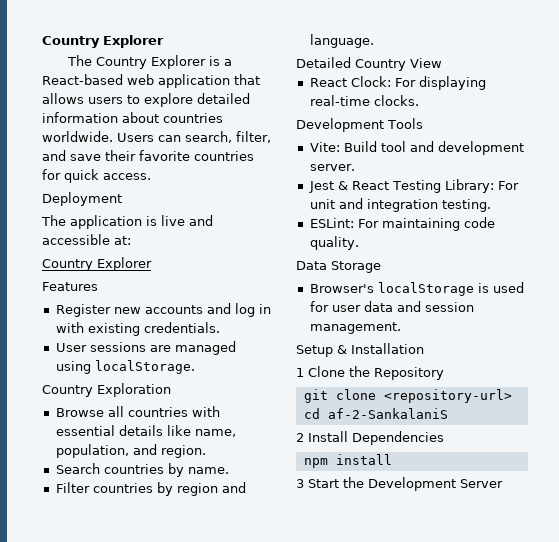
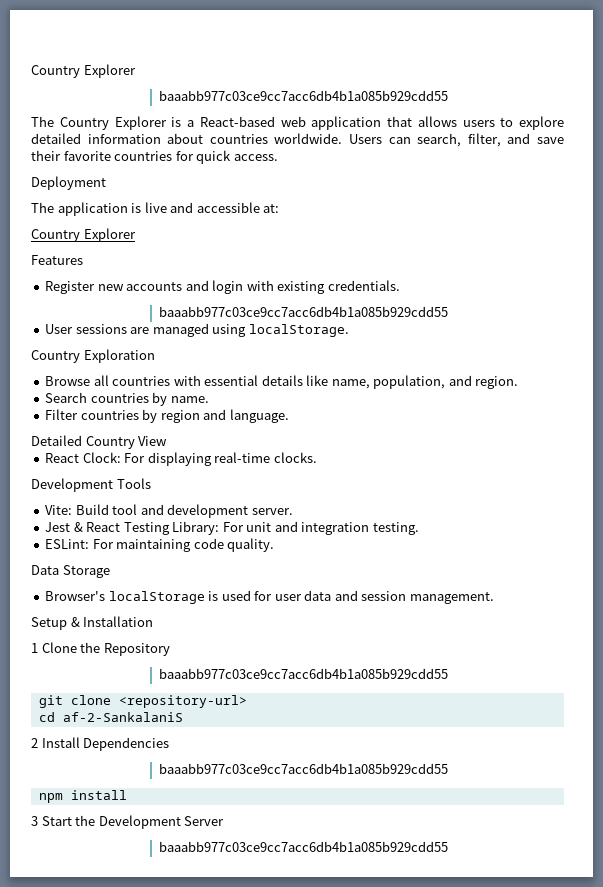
[42,35,164,48] Country Explorer -> [31,64,136,78] [159,90,449,101] Country Explorer // baaabb977c03ce9cc7acc6db4b1a085b929cdd55
[234,303,271,317] log in -> [212,280,244,294] login
(220, 327) none -> [159,306,449,317] // baaabb977c03ce9cc7acc6db4b1a085b929cdd55
(444, 373) none -> [159,668,449,679] // baaabb977c03ce9cc7acc6db4b1a085b929cdd55
(444, 438) none -> [159,763,449,774] // baaabb977c03ce9cc7acc6db4b1a085b929cdd55
(503, 483) none -> [159,841,449,852] // baaabb977c03ce9cc7acc6db4b1a085b929cdd55

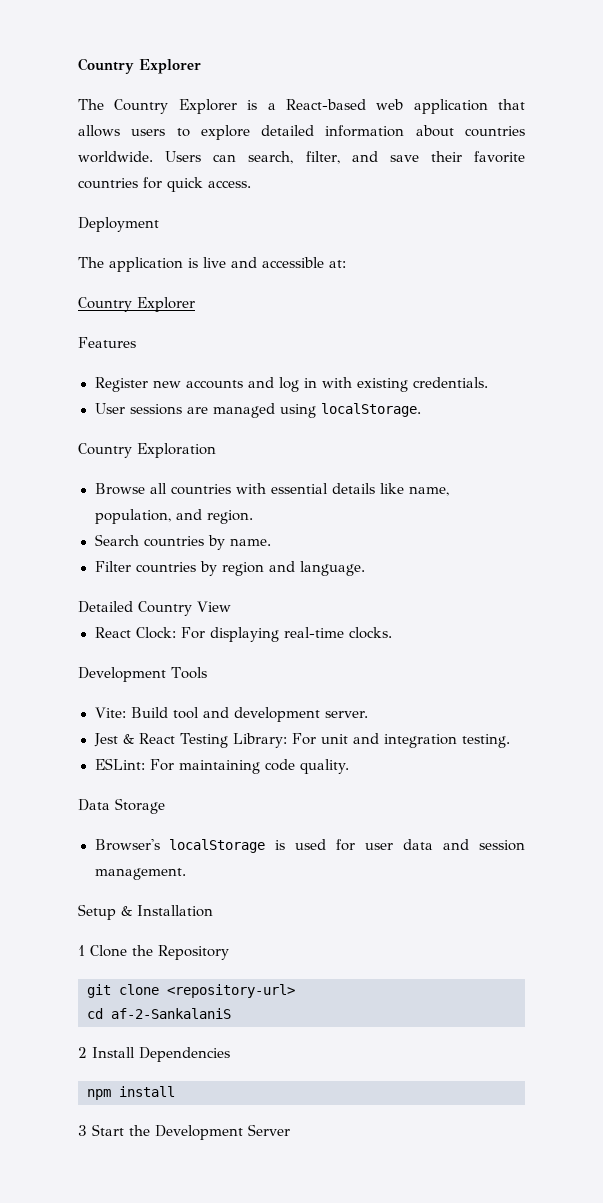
[31,64,136,78] [159,90,449,101] Country Explorer // baaabb977c03ce9cc7acc6db4b1a085b929cdd55 -> [78,58,201,74] Country Explorer
[212,280,244,294] login -> [278,377,317,392] log in
[159,306,449,317] // baaabb977c03ce9cc7acc6db4b1a085b929cdd55 -> (488, 382) none
[159,668,449,679] // baaabb977c03ce9cc7acc6db4b1a085b929cdd55 -> (229, 952) none
[159,763,449,774] // baaabb977c03ce9cc7acc6db4b1a085b929cdd55 -> (230, 1054) none
[159,841,449,852] // baaabb977c03ce9cc7acc6db4b1a085b929cdd55 -> (290, 1130) none

